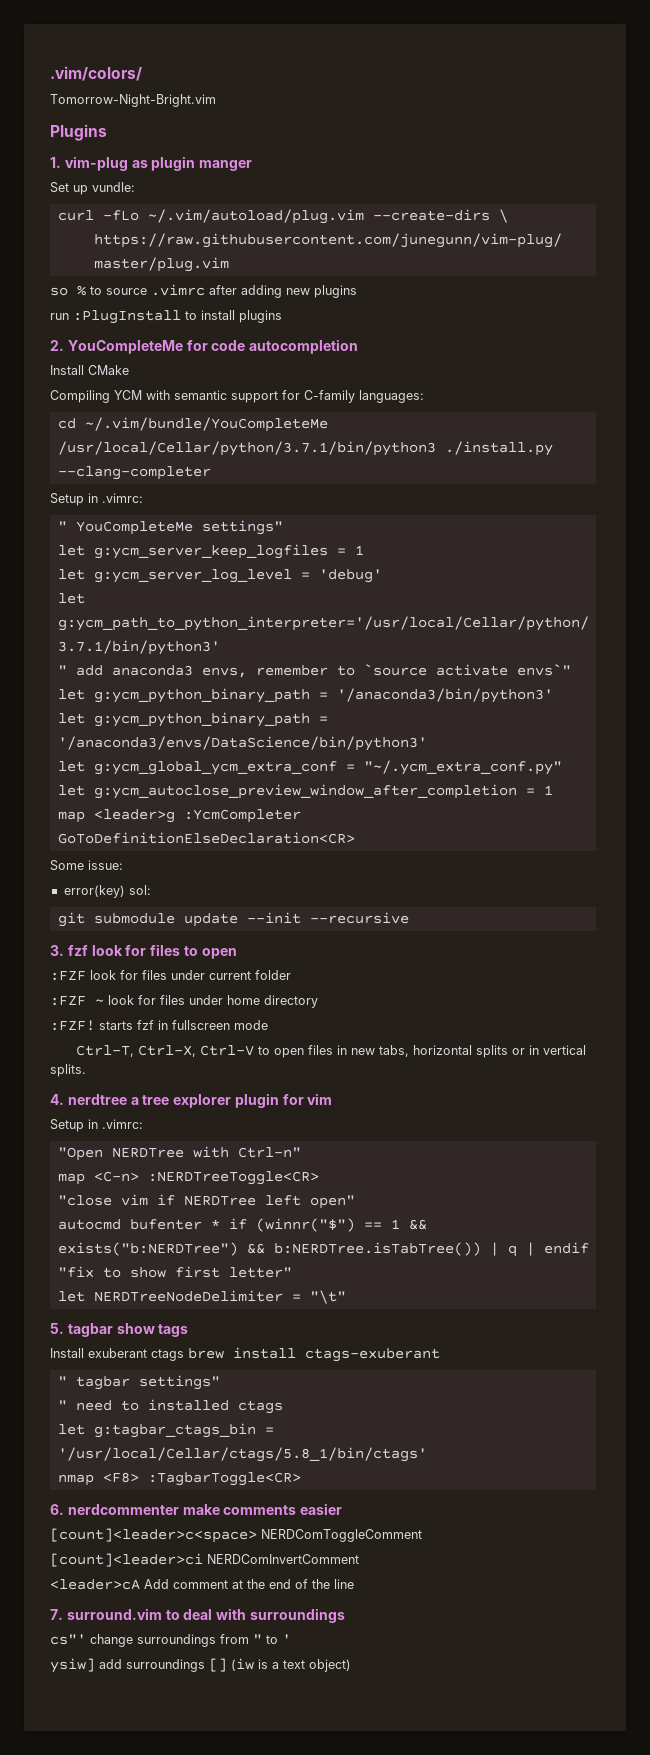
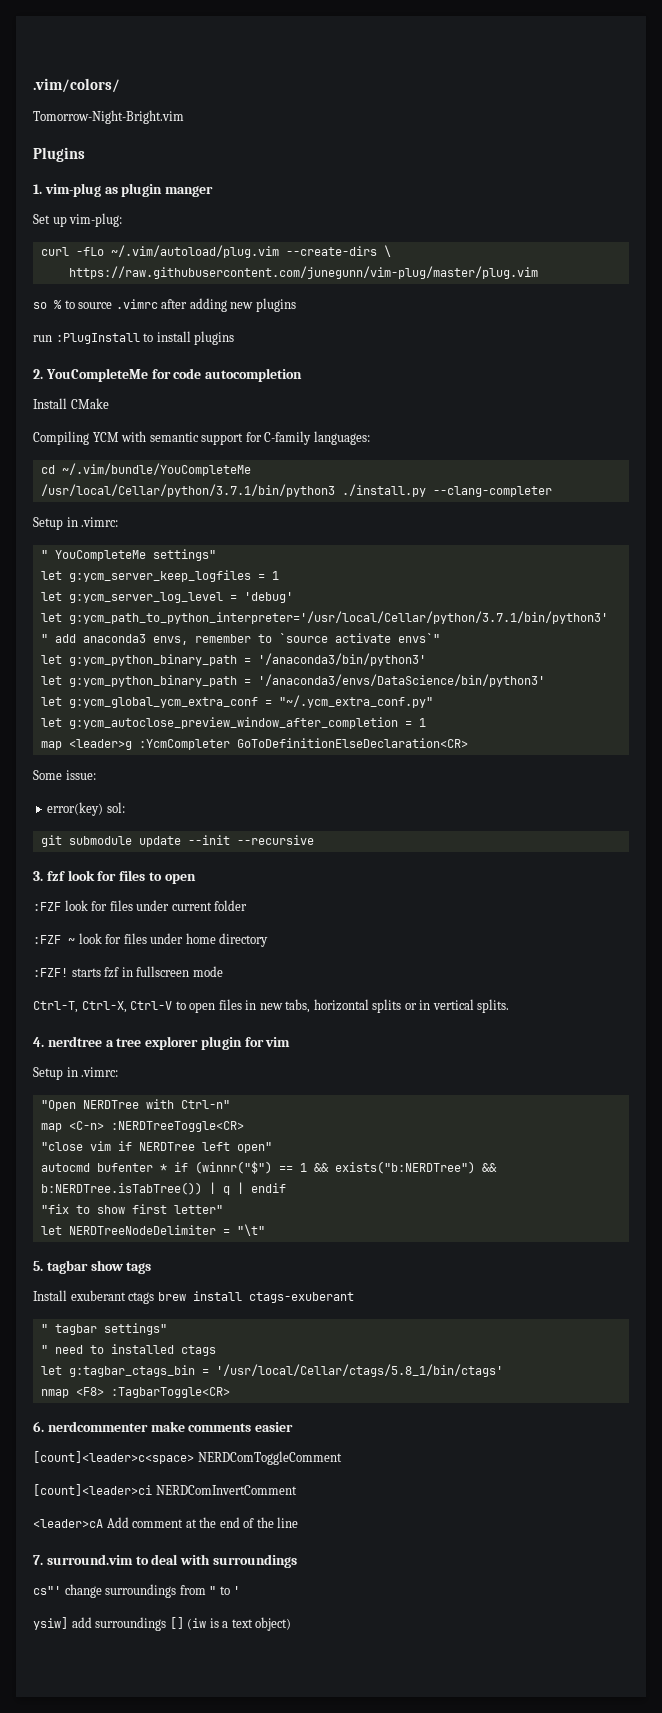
[92,182,135,192] vundle: -> [69,213,123,227] vim-plug:

